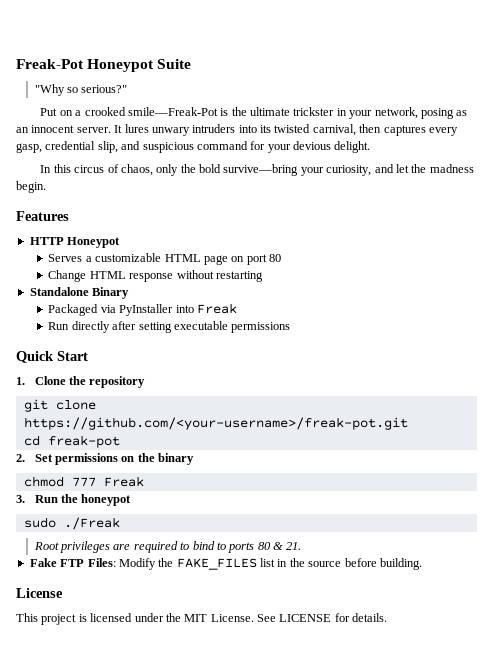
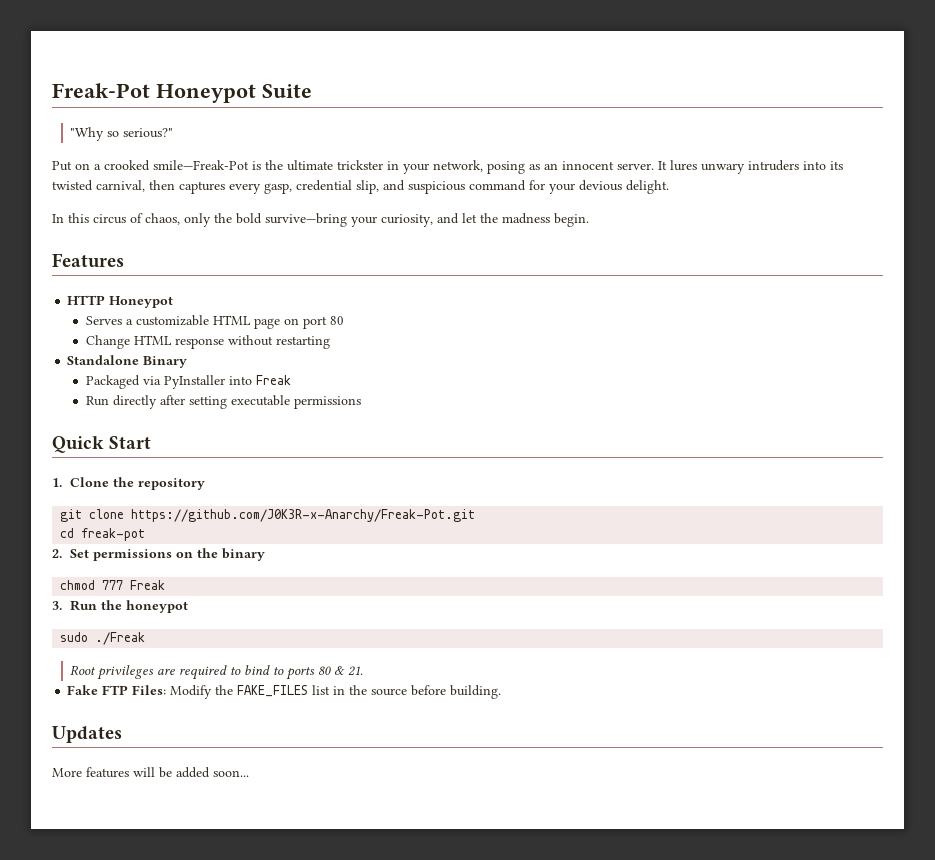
[23,417,408,430] https://github.com/<your-username>/freak-pot.git -> [131,509,476,522] https://github.com/J0K3R-x-Anarchy/Freak-Pot.git
[16,588,63,598] [16,613,388,625] License // This project is licensed under the MIT License. See LICENSE for details. -> [52,726,122,743] [52,767,249,778] Updates // More features will be added soon...

